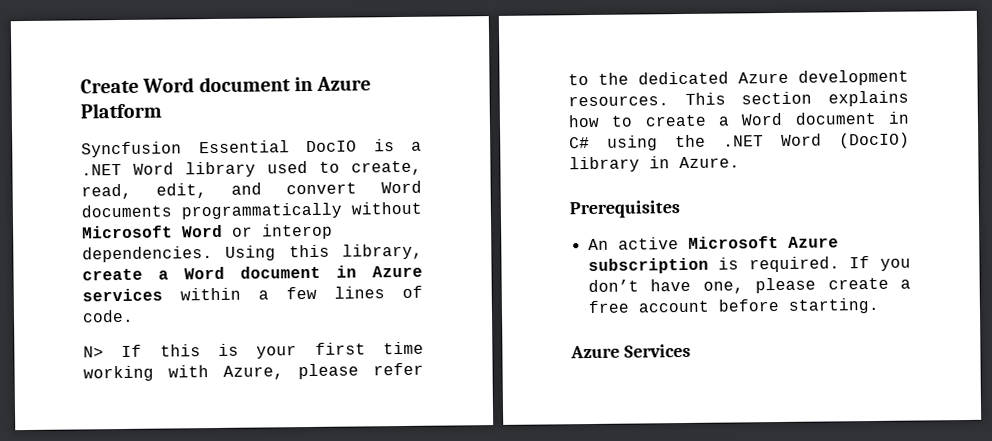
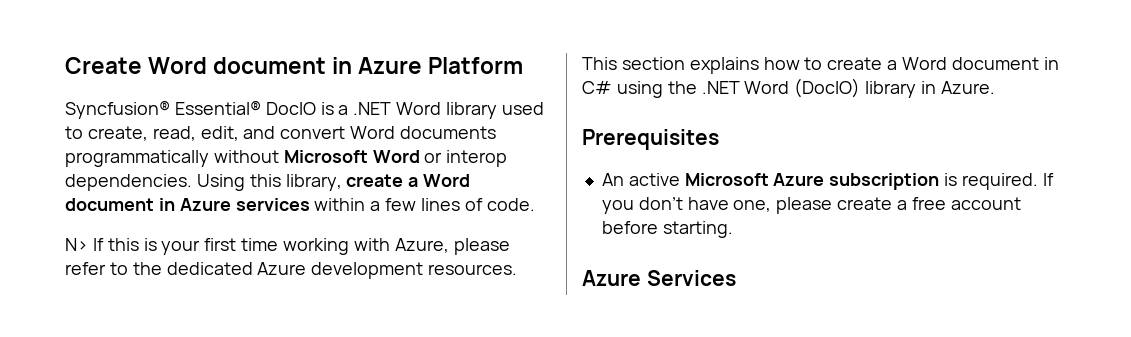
[81,140,290,158] Syncfusion Essential -> [65,100,261,119] Syncfusion® Essential®

